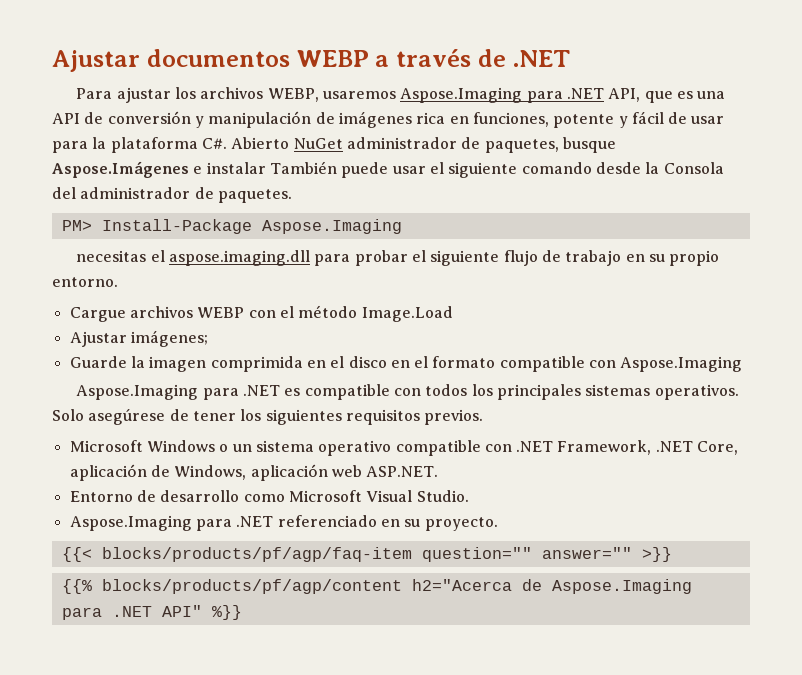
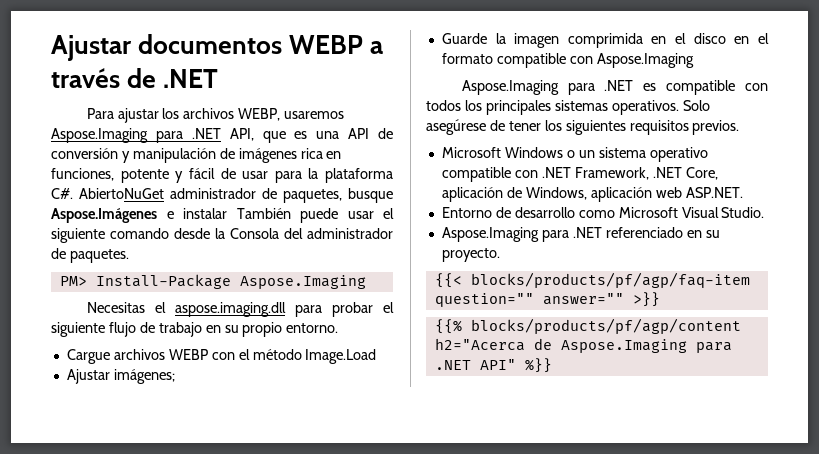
[231,137,343,149] Abierto NuGet -> [79,188,164,199] AbiertoNuGet
[76,250,147,262] necesitas -> [86,302,145,313] Necesitas

